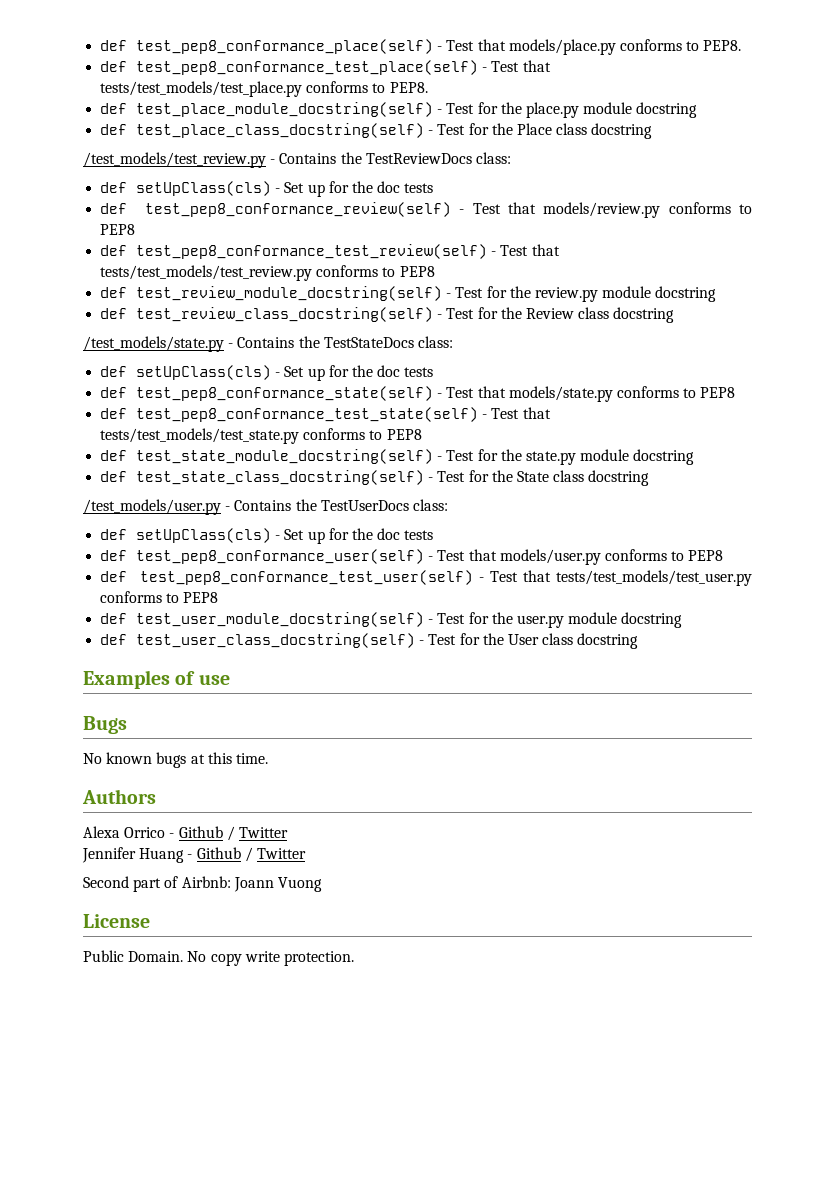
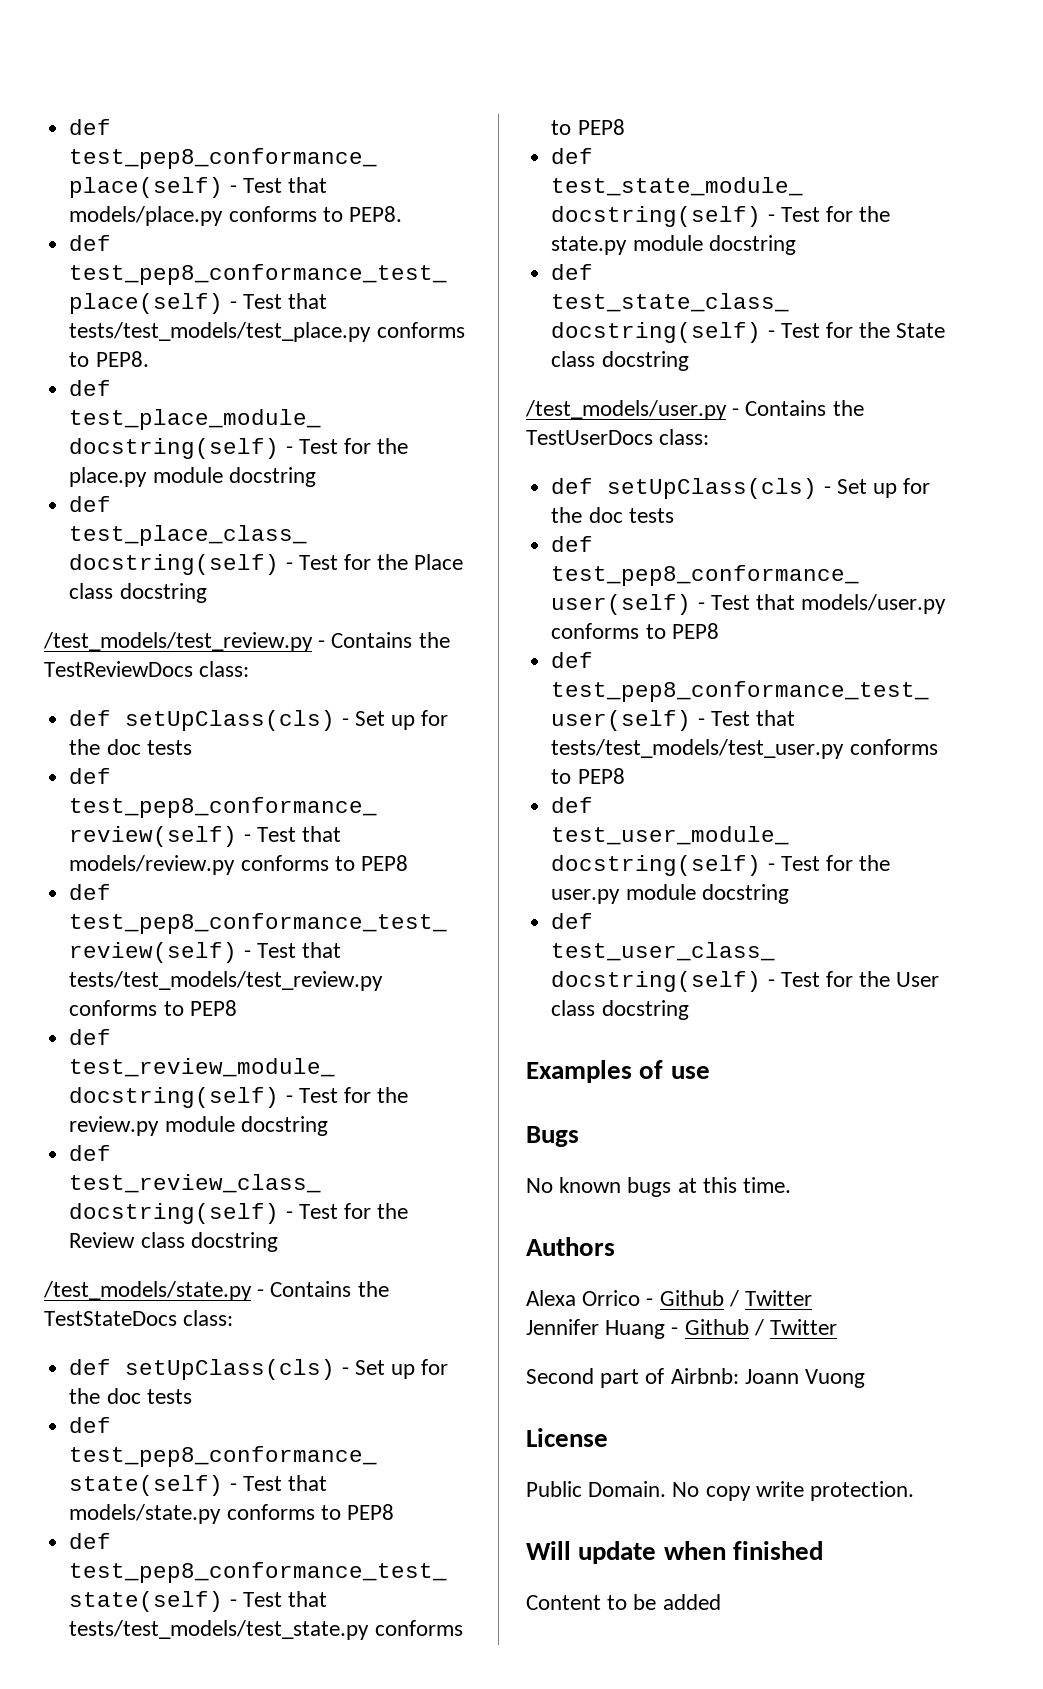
(354, 958) none -> [526,1541,823,1564] [526,1594,721,1610] // Will update when finished // Content to be added

